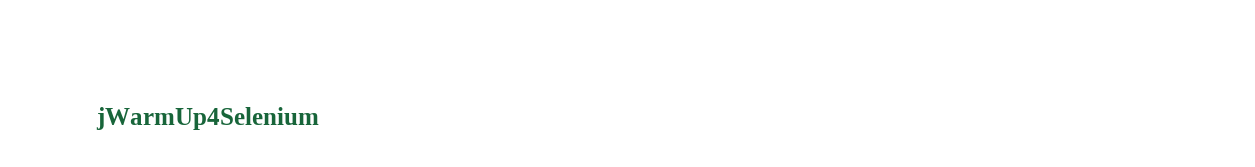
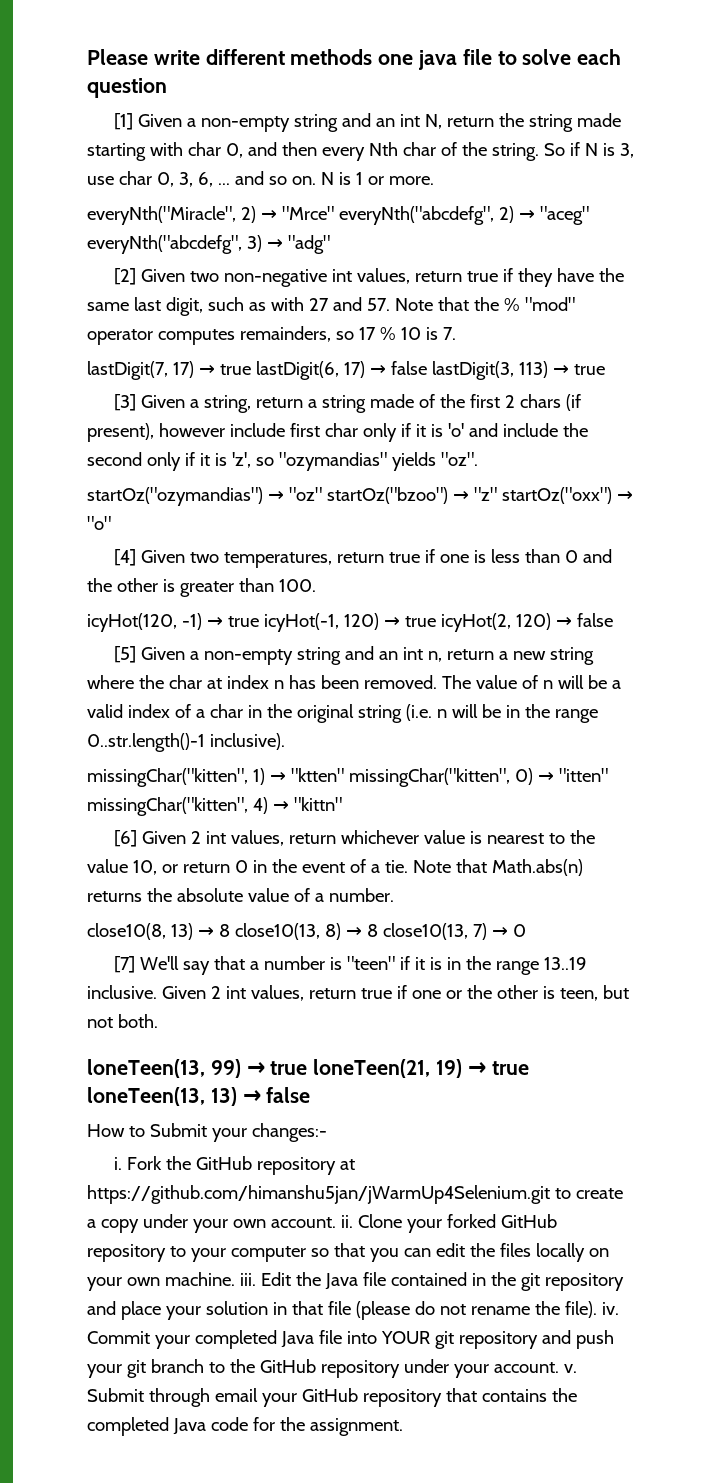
[96,107,319,130] jWarmUp4Selenium -> [87,49,622,70] [87,78,167,98] [113,113,621,132] [87,142,634,161] [87,171,434,187] [87,206,589,225] [87,235,330,254] [113,268,624,287] [87,297,575,316] [87,326,456,345] [87,361,605,380] [113,394,581,413] [87,423,588,442] [87,452,478,471] [87,487,633,506] [87,516,111,530] [113,549,612,568] [87,578,316,597] [87,613,613,632] [113,646,594,665] [87,675,621,689] [87,704,598,723] [87,733,285,752] [87,768,608,787] [87,797,342,816] [113,830,595,847] [87,859,583,876] [87,888,394,902] [87,923,526,940] [113,956,587,975] [87,985,629,1001] [87,1014,158,1028] [87,1059,529,1078] [87,1087,311,1106] [87,1123,327,1142] [113,1156,355,1175] [87,1185,623,1204] [87,1214,557,1233] [87,1243,609,1262] [87,1272,624,1291] [87,1301,619,1320] [87,1330,614,1349] [87,1359,577,1378] [87,1388,577,1407] [87,1417,403,1436] Please write different methods one java file to solve each question // [1] Given a non-empty string and an int N, return the string made starting with char 0, and then every Nth char of the string. So if N is 3, use char 0, 3, 6, ... and so on. N is 1 or more. // everyNth("Miracle", 2) → "Mrce" everyNth("abcdefg", 2) → "aceg" everyNth("abcdefg", 3) → "adg" // [2] Given two non-negative int values, return true if they have the same last digit, such as with 27 and 57. Note that the % "mod" operator computes remainders, so 17 % 10 is 7. // lastDigit(7, 17) → true lastDigit(6, 17) → false lastDigit(3, 113) → true // [3] Given a string, return a string made of the first 2 chars (if present), however include first char only if it is 'o' and include the second only if it is 'z', so "ozymandias" yields "oz". // startOz("ozymandias") → "oz" startOz("bzoo") → "z" startOz("oxx") → "o" // [4] Given two temperatures, return true if one is less than 0 and the other is greater than 100. // icyHot(120, -1) → true icyHot(-1, 120) → true icyHot(2, 120) → false // [5] Given a non-empty string and an int n, return a new string where the char at index n has been removed. The value of n will be a valid index of a char in the original string (i.e. n will be in the range 0..str.length()-1 inclusive). // missingChar("kitten", 1) → "ktten" missingChar("kitten", 0) → "itten" missingChar("kitten", 4) → "kittn" // [6] Given 2 int values, return whichever value is nearest to the value 10, or return 0 in the event of a tie. Note that Math.abs(n) returns the absolute value of a number. // close10(8, 13) → 8 close10(13, 8) → 8 close10(13, 7) → 0 // [7] We'll say that a number is "teen" if it is in the range 13..19 inclusive. Given 2 int values, return true if one or the other is teen, but not both. // loneTeen(13, 99) → true loneTeen(21, 19) → true loneTeen(13, 13) → false // How to Submit your changes:- // i. Fork the GitHub repository at https://github.com/himanshu5jan/jWarmUp4Selenium.git to create a copy under your own account. ii. Clone your forked GitHub repository to your computer so that you can edit the files locally on your own machine. iii. Edit the Java file contained in the git repository and place your solution in that file (please do not rename the file). iv. Commit your completed Java file into YOUR git repository and push your git branch to the GitHub repository under your account. v. Submit through email your GitHub repository that contains the completed Java code for the assignment.

